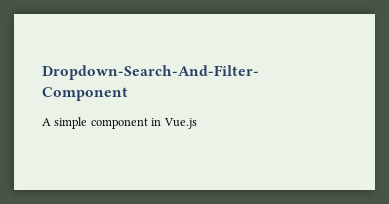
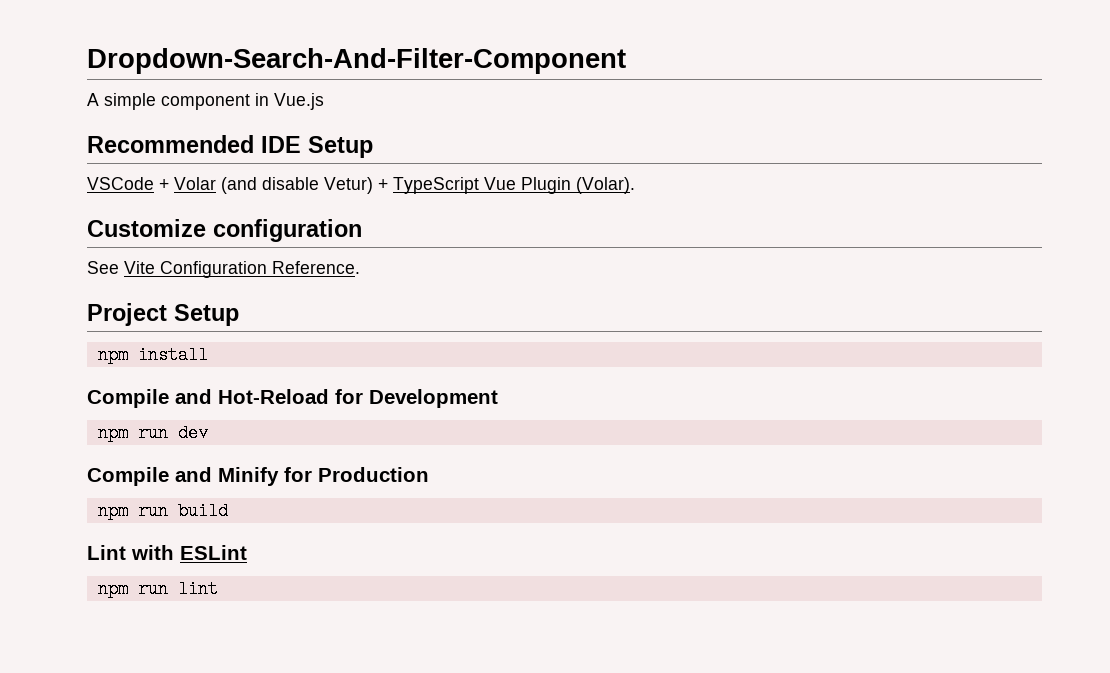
(197, 123) none -> [87,135,373,158] [87,177,635,194] [87,219,362,242] [87,261,360,278] [87,303,239,326] [97,346,208,364] [87,389,498,408] [97,424,208,442] [87,467,429,486] [97,502,228,520] [87,545,247,560] [97,580,218,598] // Recommended IDE Setup // VSCode + Volar (and disable Vetur) + TypeScript Vue Plugin (Volar). // Customize configuration // See Vite Configuration Reference. // Project Setup // npm install // Compile and Hot-Reload for Development // npm run dev // Compile and Minify for Production // npm run build // Lint with ESLint // npm run lint

